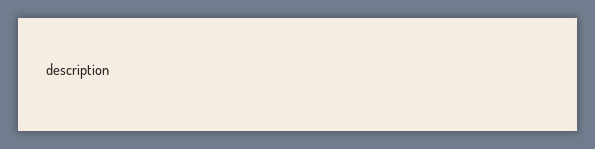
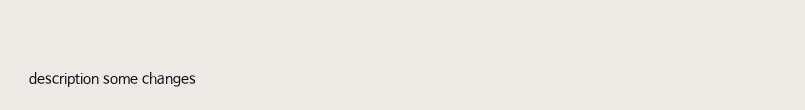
(109, 71) none -> [102,72,196,87] some changes

